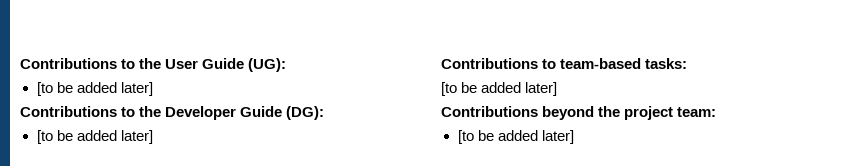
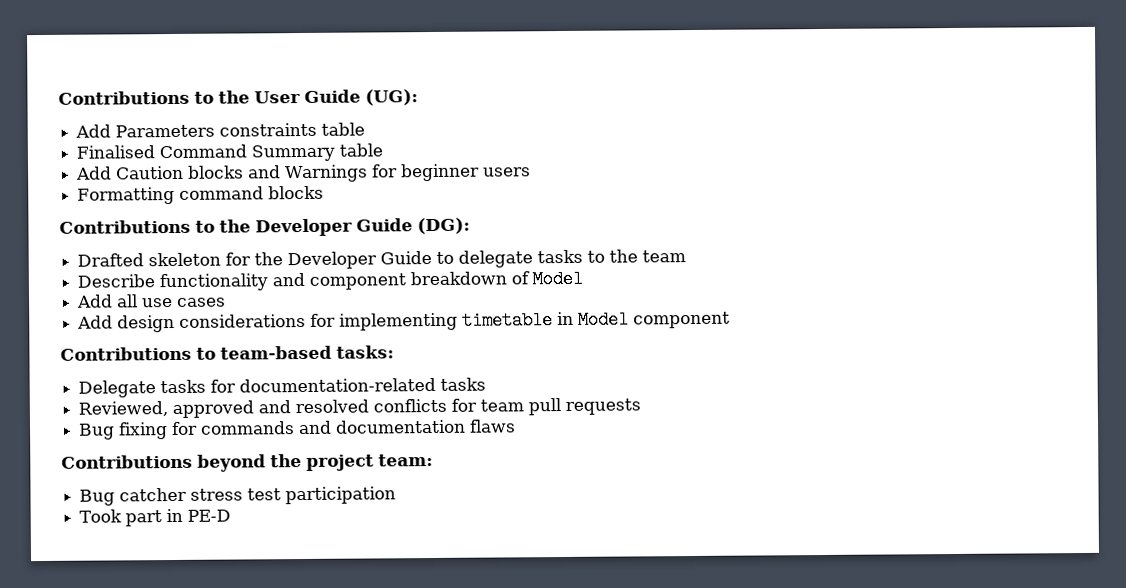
[36,82,153,96] [to be added later] -> [75,122,366,138] [76,143,384,162] [76,163,532,183] [77,185,325,205] Add Parameters constraints table // Finalised Command Summary table // Add Caution blocks and Warnings for beginner users // Formatting command blocks
[36,130,153,144] [441,58,688,69] [441,82,558,96] [to be added later] // Contributions to team-based tasks: // [to be added later] -> [77,249,687,270] [77,269,584,292] [76,294,227,308] [77,310,731,333] [60,345,394,361] [78,377,487,398] [78,398,642,418] [78,419,517,440] Drafted skeleton for the Developer Guide to delegate tasks to the team // Describe functionality and component breakdown of Model // Add all use cases // Add design considerations for implementing timetable in Model component // Contributions to team-based tasks: // Delegate tasks for documentation-related tasks // Reviewed, approved and resolved conflicts for team pull requests // Bug fixing for commands and documentation flaws
[457,130,574,144] [to be added later] -> [79,486,397,506] [79,508,232,527] Bug catcher stress test participation // Took part in PE-D

